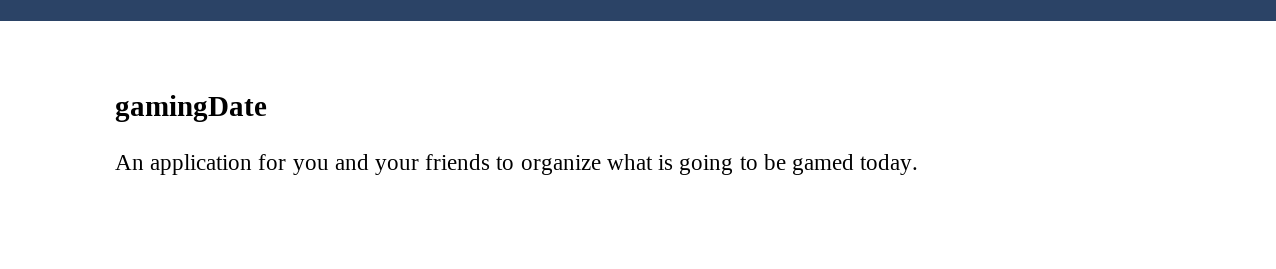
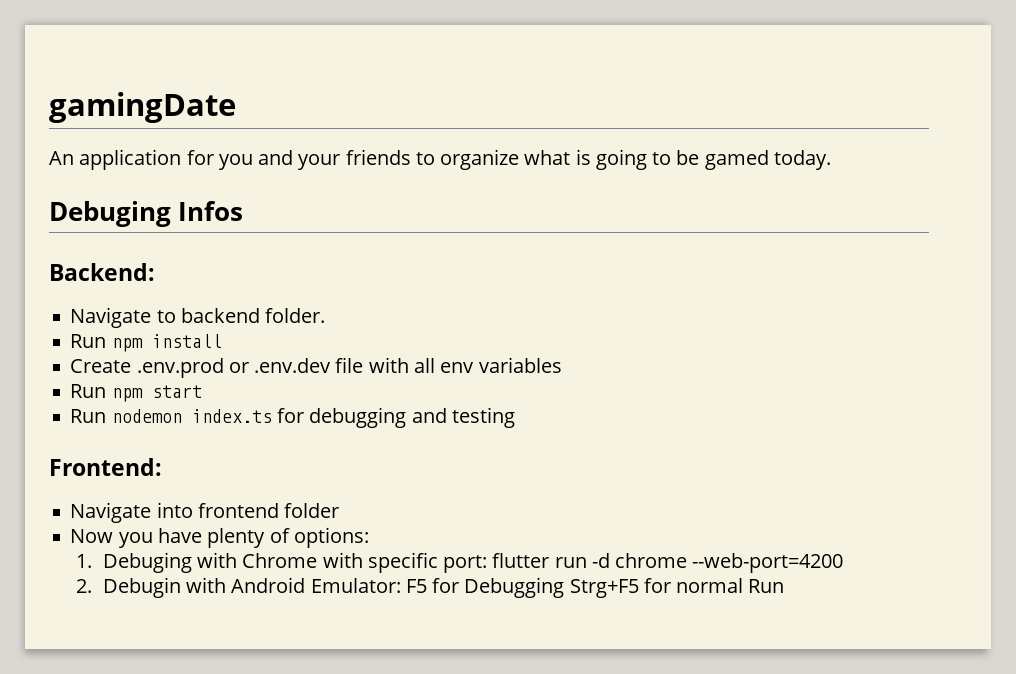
(919, 164) none -> [49,201,244,227] [49,263,155,281] [70,307,326,328] [70,334,222,352] [70,357,562,378] [70,384,202,402] [70,407,515,428] [49,458,162,476] [70,502,340,523] [70,527,369,548] [75,552,844,573] [75,577,785,598] // Debuging Infos // Backend: // Navigate to backend folder. // Run npm install // Create .env.prod or .env.dev file with all env variables // Run npm start // Run nodemon index.ts for debugging and testing // Frontend: // Navigate into frontend folder // Now you have plenty of options: // 1. Debuging with Chrome with specific port: flutter run -d chrome --web-port=4200 // 2. Debugin with Android Emulator: F5 for Debugging Strg+F5 for normal Run

